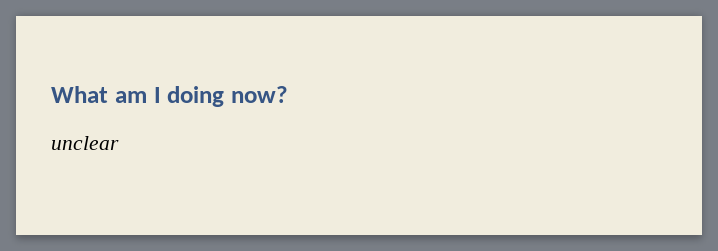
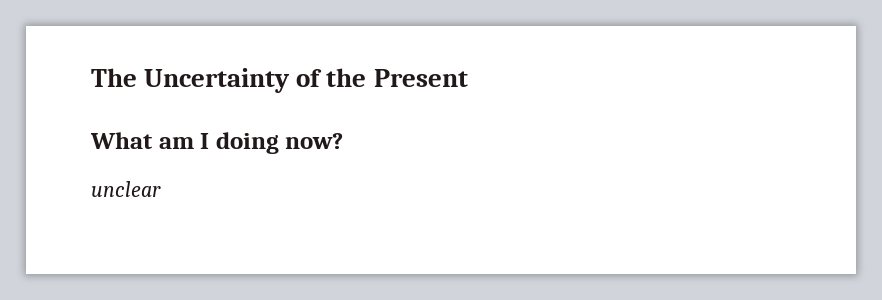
(51, 94) none -> [91,68,468,93] The Uncertainty of the Present //

